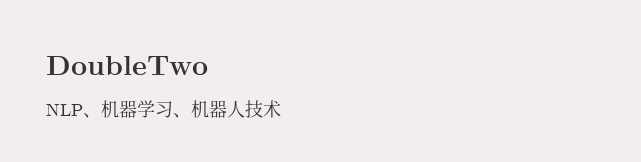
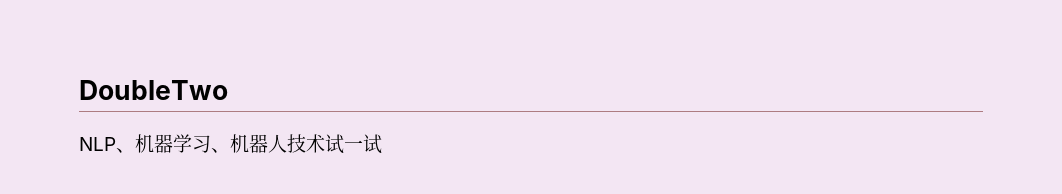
(281, 109) none -> [325,134,382,154] 试一试

